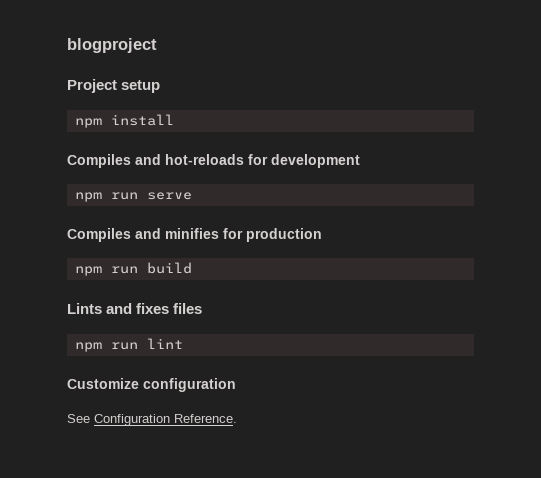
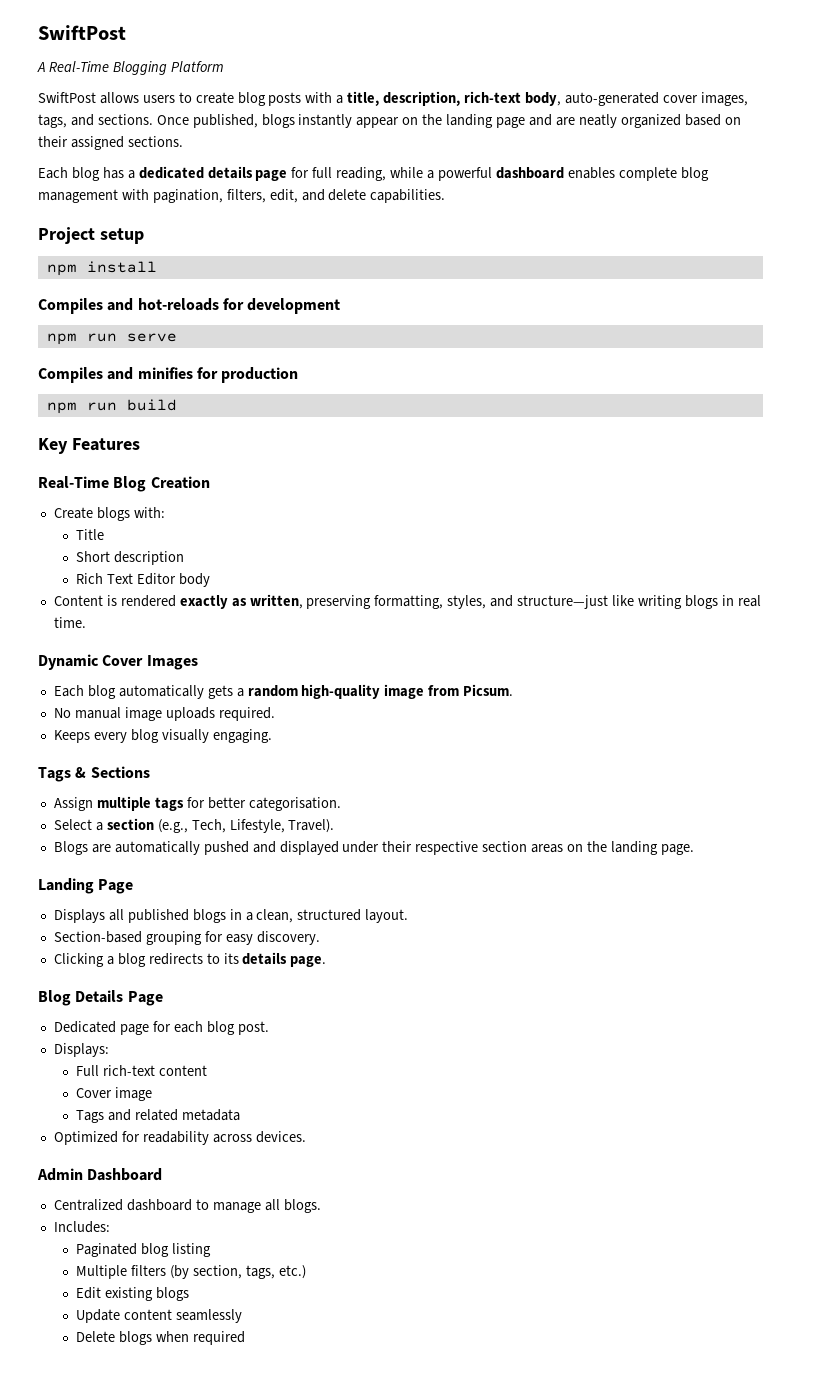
[67,38,157,53] blogproject -> [38,25,126,40] [37,61,224,75] [38,91,748,106] [38,114,741,128] [38,136,183,150] [38,166,709,181] [38,189,446,203] SwiftPost // A Real-Time Blogging Platform // SwiftPost allows users to create blog posts with a title, description, rich-text body, auto-generated cover images, tags, and sections. Once published, blogs instantly appear on the landing page and are neatly organized based on their assigned sections. // Each blog has a dedicated details page for full reading, while a powerful dashboard enables complete blog management with pagination, filters, edit, and delete capabilities.
[67,303,203,314] [74,338,183,352] [67,378,236,392] [67,414,237,426] Lints and fixes files // npm run lint // Customize configuration // See Configuration Reference. -> [38,438,140,454] [38,476,210,492] [53,507,165,521] [76,529,105,540] [76,551,185,565] [76,573,210,587] [53,594,761,609] [53,617,86,628] [38,654,198,670] [53,684,514,699] [53,707,275,721] [53,729,272,743] [38,766,150,782] [53,796,341,811] [53,818,335,833] [53,841,694,855] [38,878,134,894] [53,909,409,923] [53,931,320,945] [53,952,327,967] [38,990,163,1006] [53,1021,269,1035] [53,1043,109,1057] [76,1065,207,1076] [76,1087,153,1101] [76,1109,240,1123] [53,1131,306,1145] [37,1168,163,1181] [53,1199,321,1213] [53,1221,110,1233] [76,1243,211,1257] [76,1265,306,1279] [76,1287,189,1301] [76,1309,242,1323] [76,1331,245,1345] Key Features // Real-Time Blog Creation // Create blogs with: // Title // Short description // Rich Text Editor body // Content is rendered exactly as written, preserving formatting, styles, and structure—just like writing blogs in real time. // Dynamic Cover Images // Each blog automatically gets a random high-quality image from Picsum. // No manual image uploads required. // Keeps every blog visually engaging. // Tags & Sections // Assign multiple tags for better categorisation. // Select a section (e.g., Tech, Lifestyle, Travel). // Blogs are automatically pushed and displayed under their respective section areas on the landing page. // Landing Page // Displays all published blogs in a clean, structured layout. // Section-based grouping for easy discovery. // Clicking a blog redirects to its details page. // Blog Details Page // Dedicated page for each blog post. // Displays: // Full rich-text content // Cover image // Tags and related metadata // Optimized for readability across devices. // Admin Dashboard // Centralized dashboard to manage all blogs. // Includes: // Paginated blog listing // Multiple filters (by section, tags, etc.) // Edit existing blogs // Update content seamlessly // Delete blogs when required

